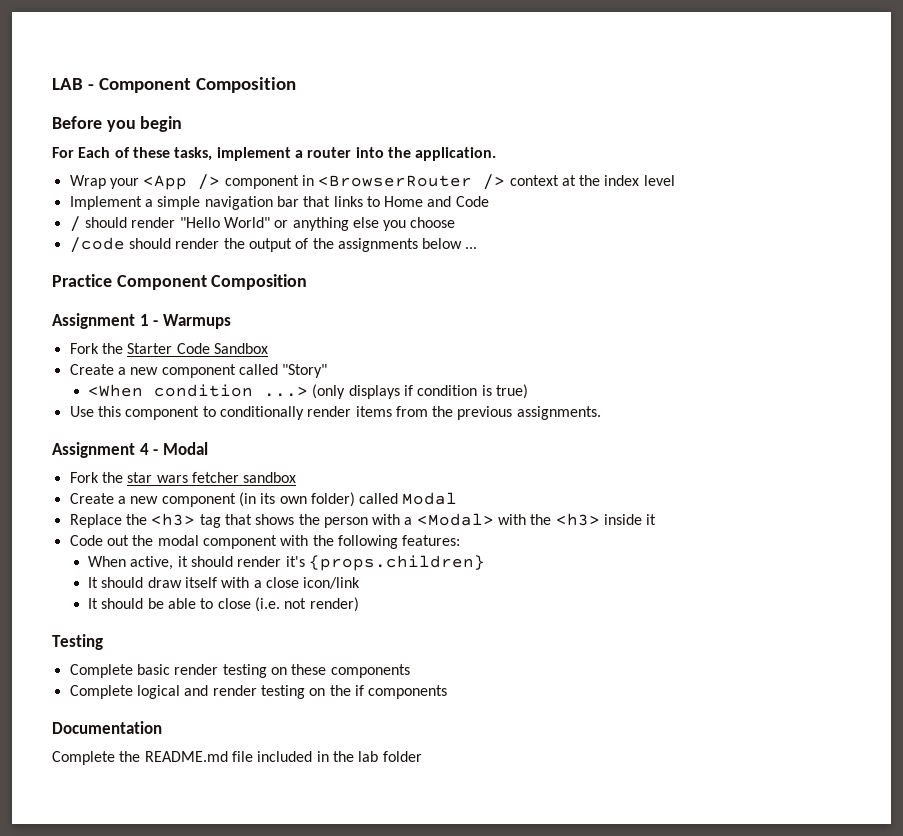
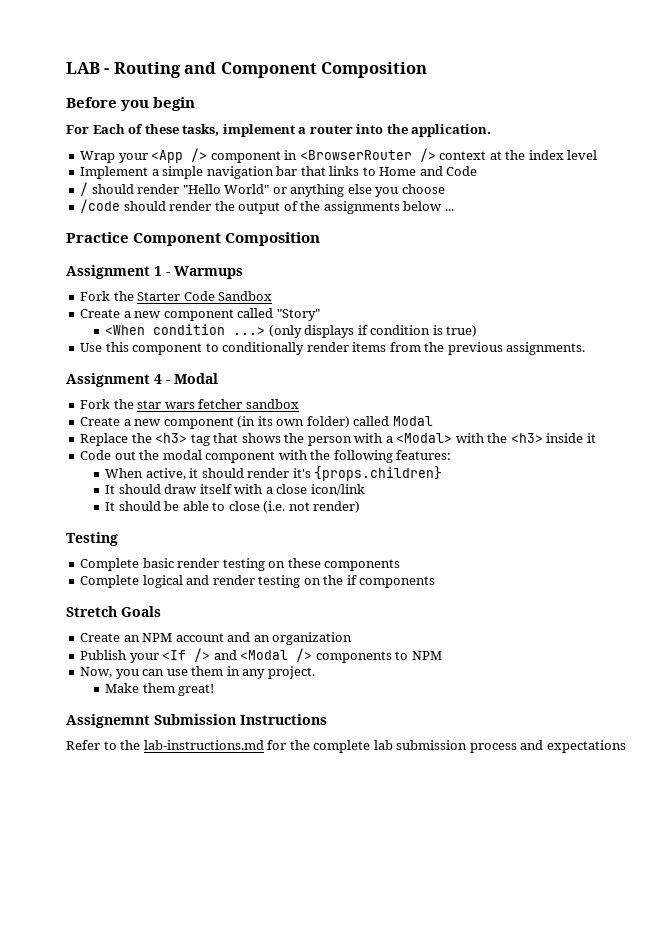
(94, 87) none -> [113,62,217,78] Routing and
[52,721,162,734] [52,751,422,765] Documentation // Complete the README.md file included in the lab folder -> [66,606,161,617] [80,632,353,645] [80,648,442,663] [80,666,315,679] [105,683,215,696] [66,714,327,728] [66,740,626,753] Stretch Goals // Create an NPM account and an organization // Publish your <If /> and <Modal /> components to NPM // Now, you can use them in any project. // Make them great! // Assignemnt Submission Instructions // Refer to the lab-instructions.md for the complete lab submission process and expectations

